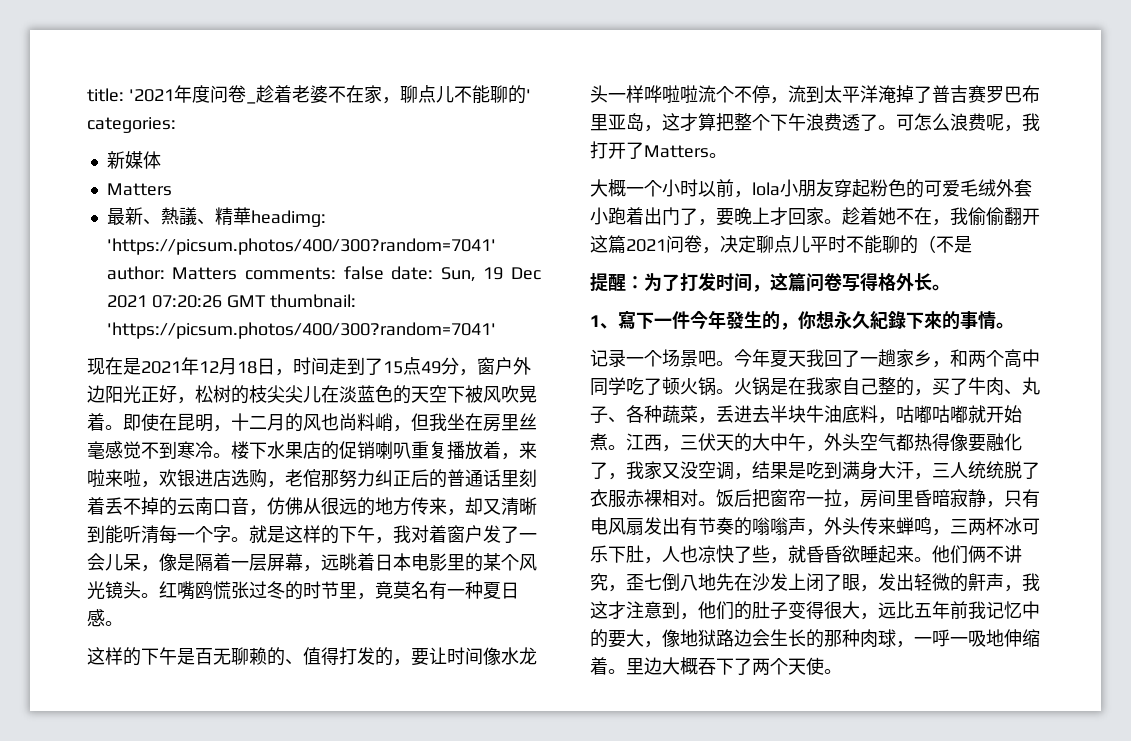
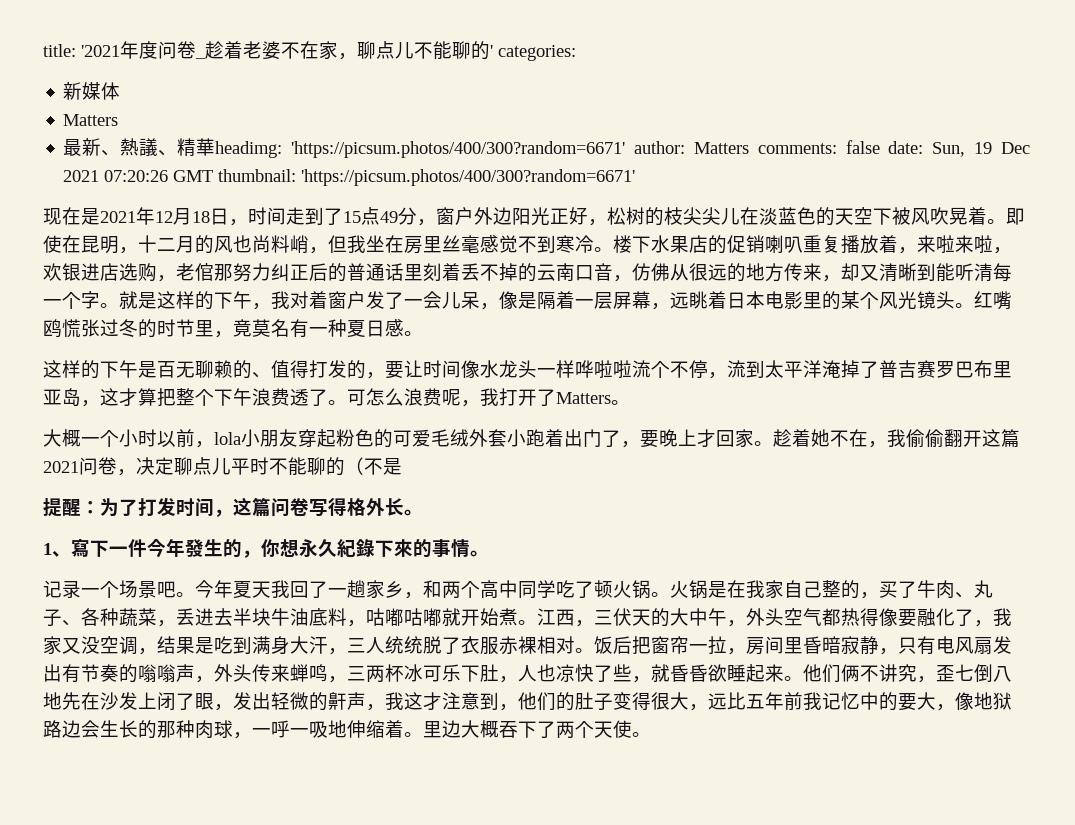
[106,238,496,255] 'https://picsum.photos/400/300?random=7041' -> [291,141,626,158] 'https://picsum.photos/400/300?random=6671'
[106,322,496,339] 'https://picsum.photos/400/300?random=7041' -> [301,169,636,186] 'https://picsum.photos/400/300?random=6671'

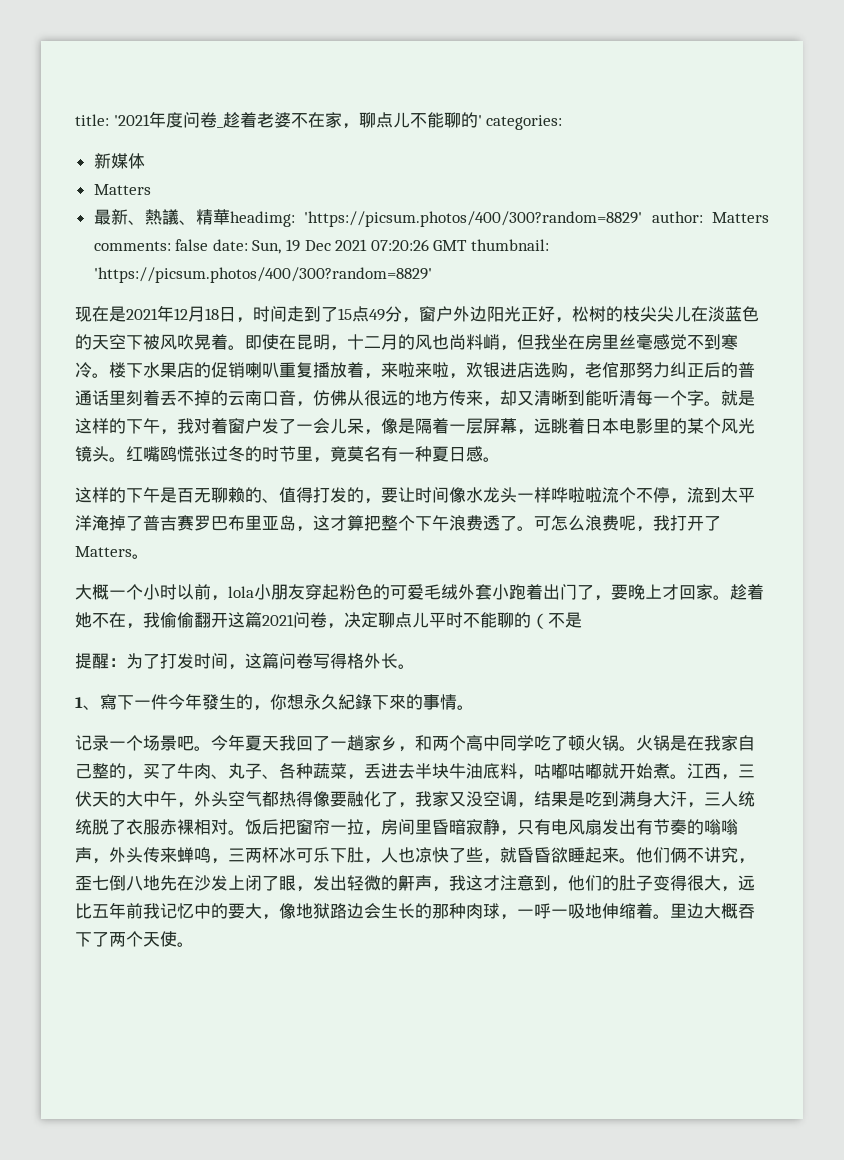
[291,141,626,158] 'https://picsum.photos/400/300?random=6671' -> [304,211,643,227] 'https://picsum.photos/400/300?random=8829'
[301,169,636,186] 'https://picsum.photos/400/300?random=6671' -> [93,267,432,283] 'https://picsum.photos/400/300?random=8829'

